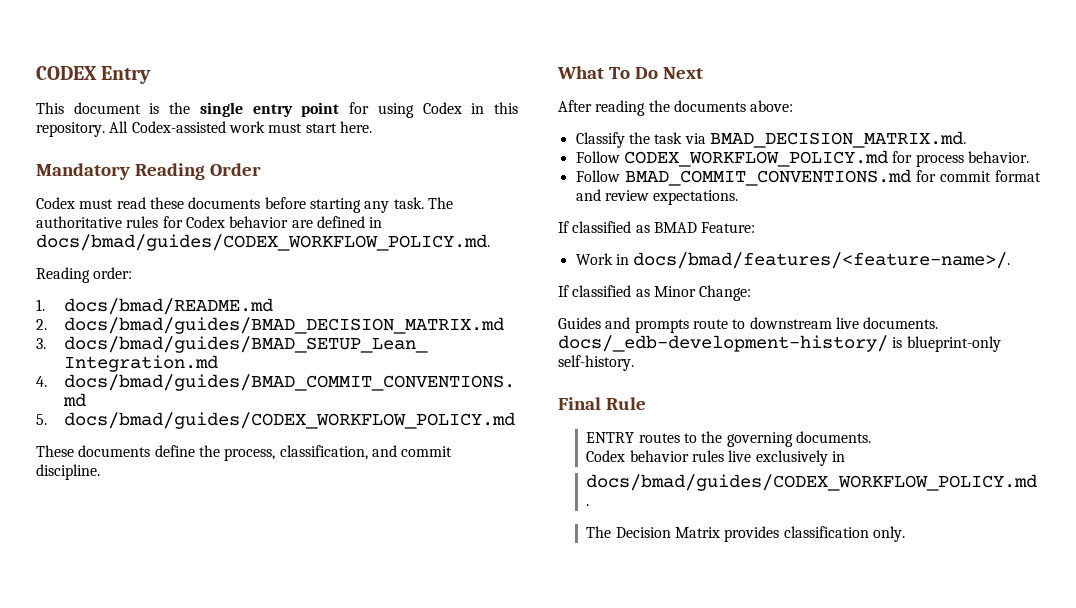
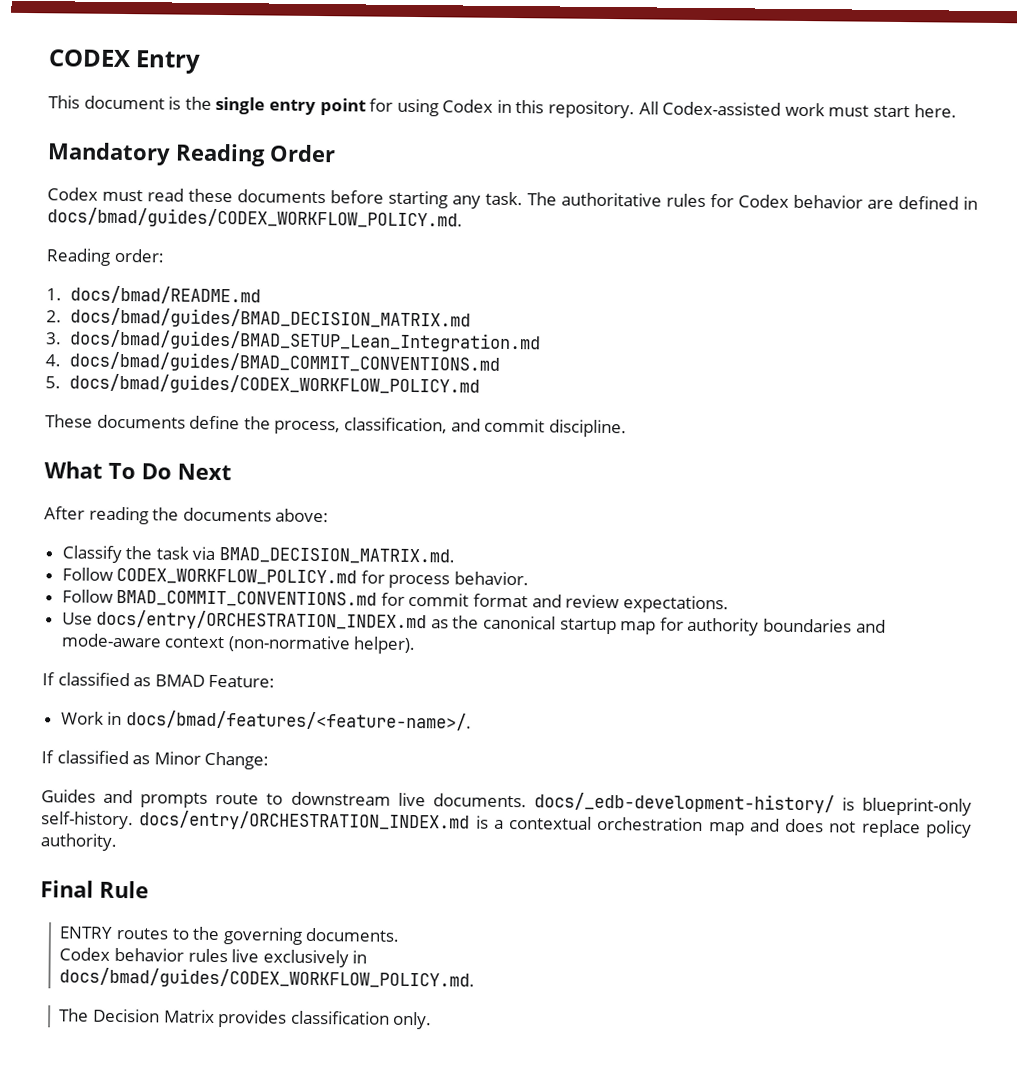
(739, 197) none -> [61,609,886,636] [60,633,417,655] // Use docs/entry/ORCHESTRATION_INDEX.md as the canonical startup map for authority boundaries and mode-aware context (non-normative helper).
(634, 363) none -> [139,810,972,838] [40,833,117,851] docs/entry/ORCHESTRATION_INDEX.md is a contextual orchestration map and does not replace policy authority.

